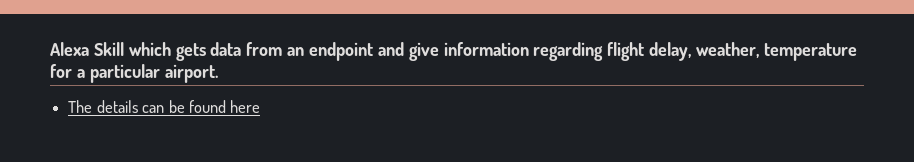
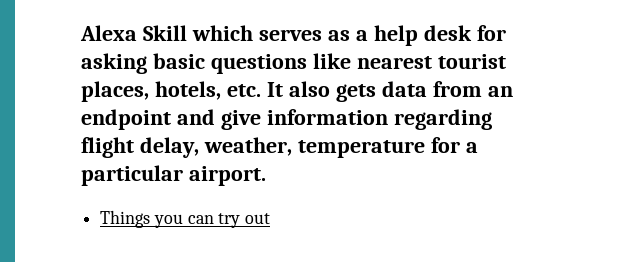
(171, 49) none -> [258,25,506,46] [81,53,506,74] [81,81,330,102] serves as a help desk for asking basic questions like nearest tourist places, hotels, etc. It also
[68,100,261,113] The details can be found here -> [100,210,271,228] Things you can try out

